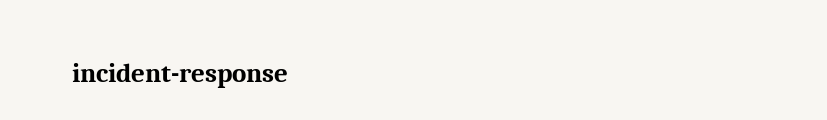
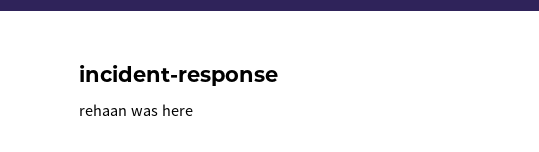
(288, 75) none -> [79,104,193,116] // rehaan was here

